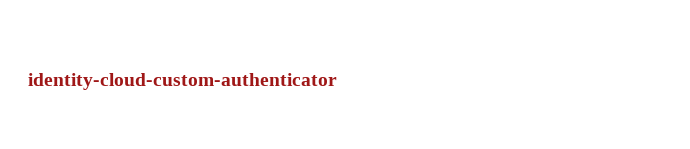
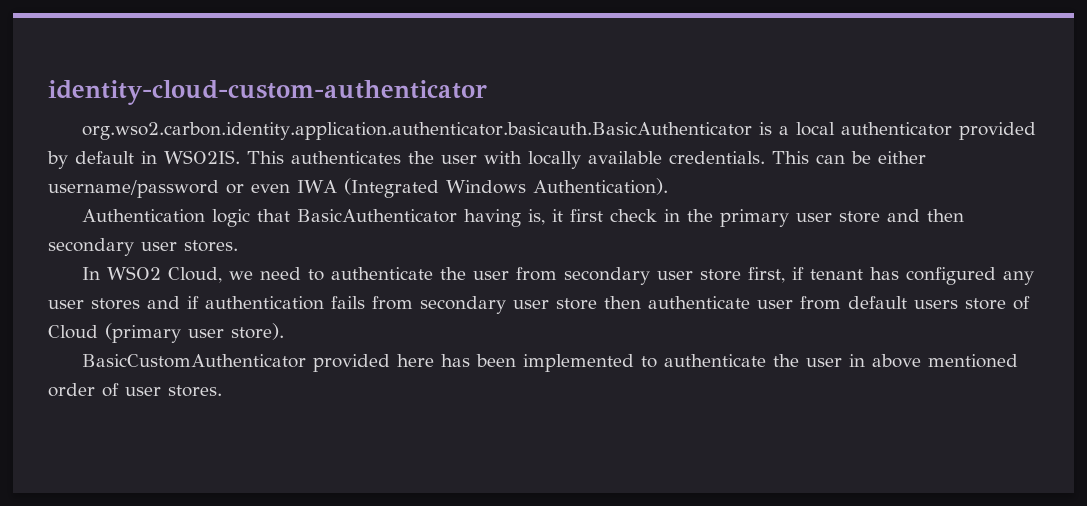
(337, 81) none -> [82,122,1037,140] [47,150,926,169] [48,178,668,198] [82,209,965,227] [48,238,238,256] [82,266,1035,285] [48,296,1030,314] [48,323,284,343] [82,354,1019,372] [48,383,222,397] // org.wso2.carbon.identity.application.authenticator.basicauth.BasicAuthenticator is a local authenticator provided by default in WSO2IS. This authenticates the user with locally available credentials. This can be either username/password or even IWA (Integrated Windows Authentication). // Authentication logic that BasicAuthenticator having is, it first check in the primary user store and then secondary user stores. // In WSO2 Cloud, we need to authenticate the user from secondary user store first, if tenant has configured any user stores and if authentication fails from secondary user store then authenticate user from default users store of Cloud (primary user store). // BasicCustomAuthenticator provided here has been implemented to authenticate the user in above mentioned order of user stores.

